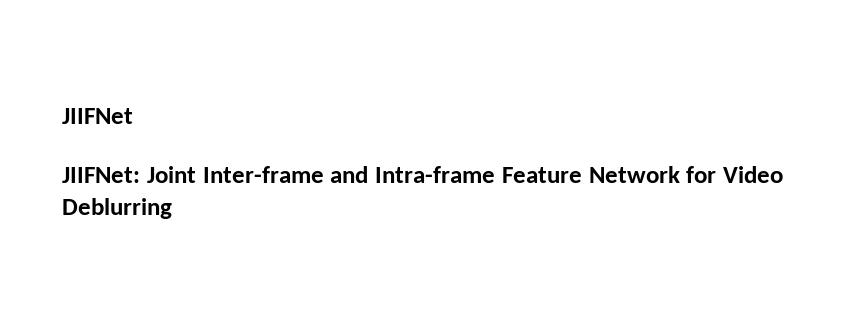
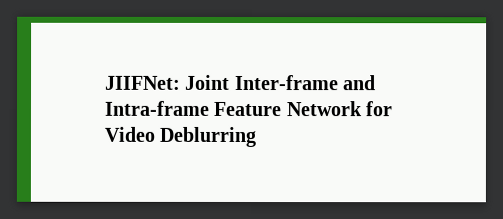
[62,108,133,124] JIIFNet // -> (105, 82) none

